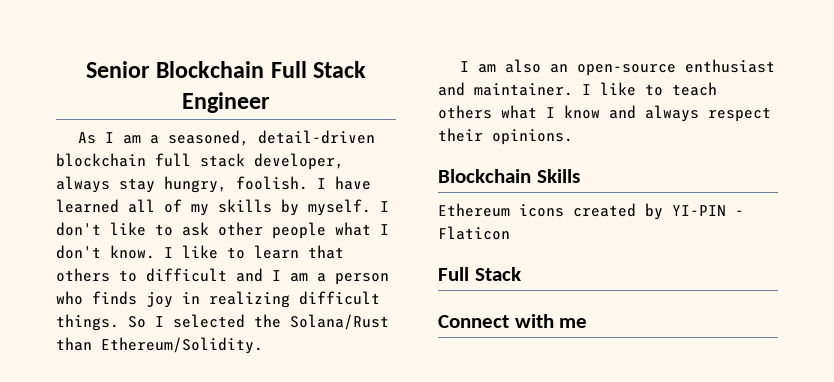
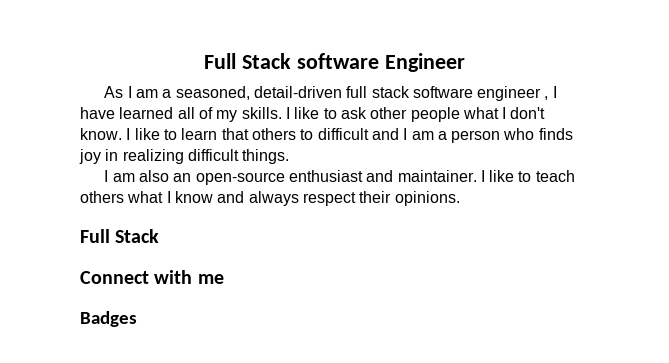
[85,61,367,78] Senior Blockchain Full Stack -> [204,53,379,69] Full Stack software
[56,153,146,167] blockchain -> (342, 92) none
[254,153,344,170] [56,176,308,193] developer, always stay hungry, foolish. -> [412,86,549,101] software engineer ,
[218,199,389,216] [56,222,101,236] skills by myself. I don't -> [241,107,290,119] skills. I
[128,314,389,330] [56,337,263,354] So I selected the Solana/Rust than Ethereum/Solidity. -> (290, 156) none
[438,169,580,183] [438,203,744,220] [438,226,510,240] // Blockchain Skills // Ethereum icons created by YI-PIN - Flaticon -> (460, 198) none
(588, 323) none -> [80,311,137,327] // Badges

